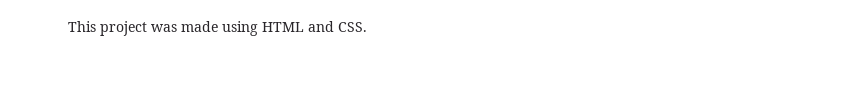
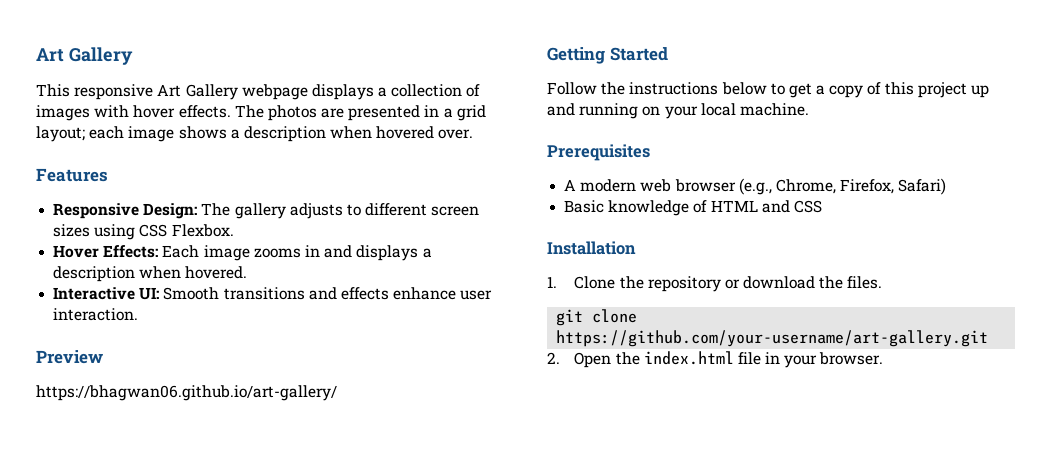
[68,21,367,36] This project was made using HTML and CSS. -> [36,47,133,65] [36,84,481,100] [36,105,486,121] [36,126,474,142] [36,168,108,182] [53,203,480,219] [53,224,234,240] [53,245,432,261] [53,266,248,282] [53,287,493,300] [53,308,139,321] [36,350,103,364] [36,385,337,401] [547,47,668,64] [547,82,990,98] [547,103,809,119] [547,144,650,161] [564,178,947,195] [564,200,822,216] [547,241,636,255] [547,276,883,292] [556,309,638,326] [556,330,989,347] [547,351,884,368] Art Gallery // This responsive Art Gallery webpage displays a collection of images with hover effects. The photos are presented in a grid layout; each image shows a description when hovered over. // Features // Responsive Design: The gallery adjusts to different screen sizes using CSS Flexbox. // Hover Effects: Each image zooms in and displays a description when hovered. // Interactive UI: Smooth transitions and effects enhance user interaction. // Preview // https://bhagwan06.github.io/art-gallery/ // Getting Started // Follow the instructions below to get a copy of this project up and running on your local machine. // Prerequisites // A modern web browser (e.g., Chrome, Firefox, Safari) // Basic knowledge of HTML and CSS // Installation // 1. Clone the repository or download the files. // git clone https://github.com/your-username/art-gallery.git // 2. Open the index.html file in your browser.

